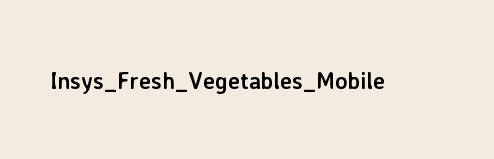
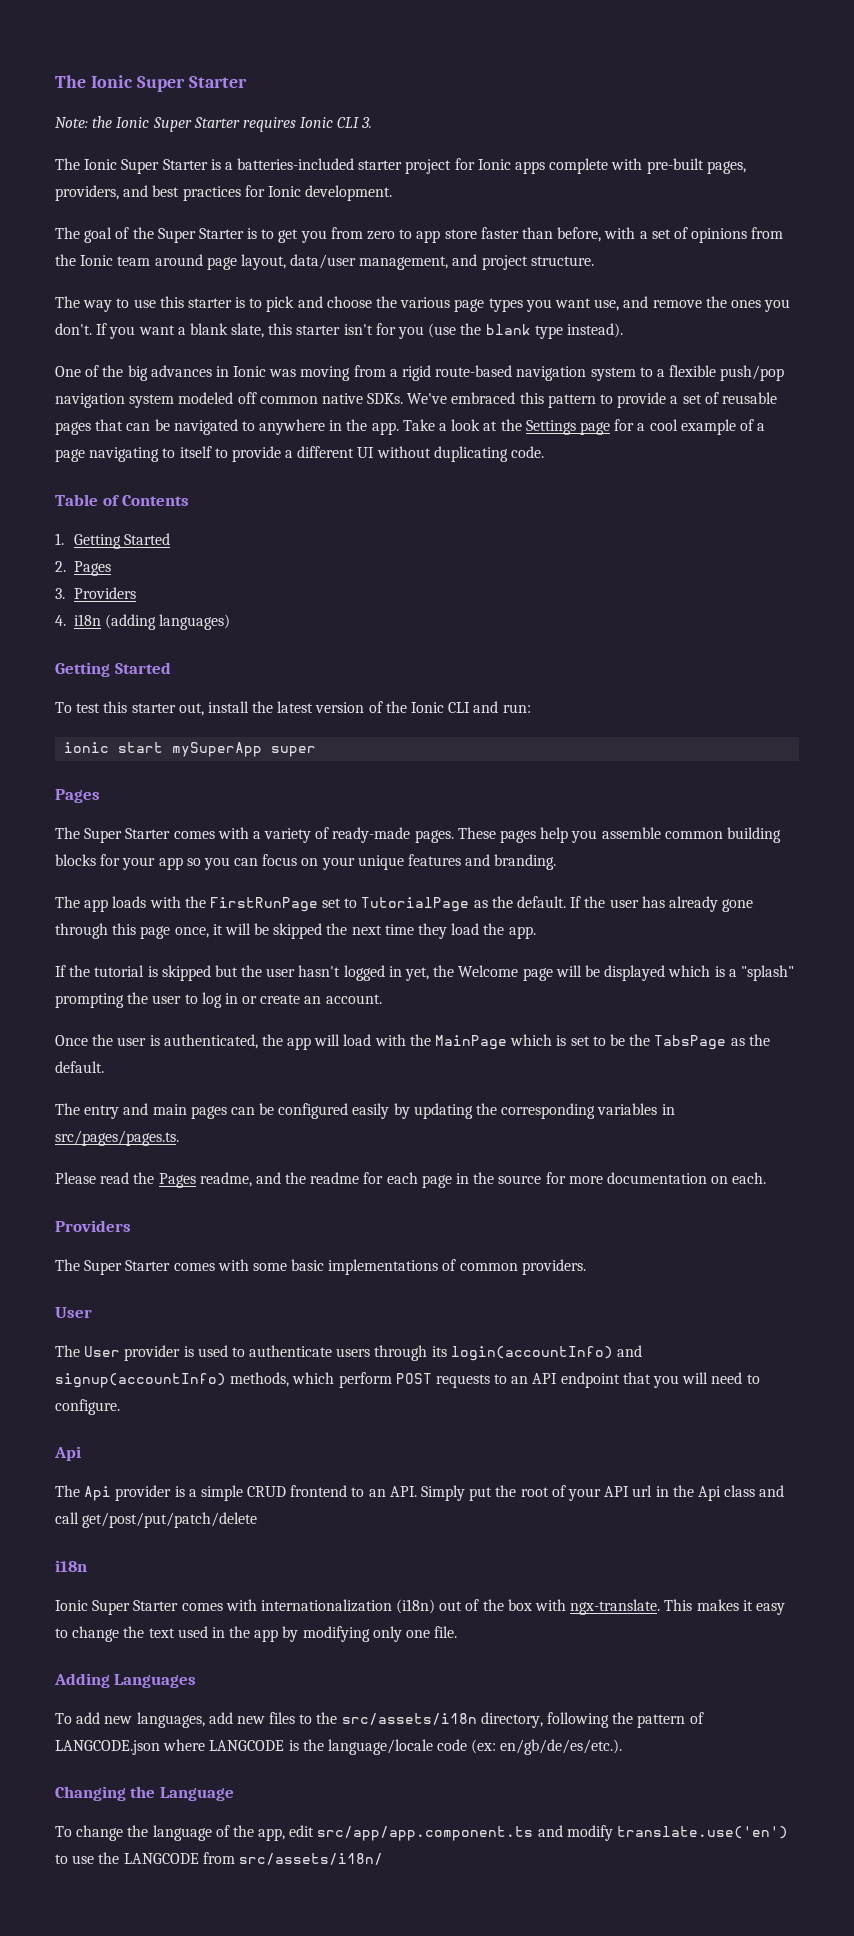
[50,72,385,94] Insys_Fresh_Vegetables_Mobile -> [55,75,247,92] [55,116,373,132] [55,158,746,174] [55,185,393,201] [55,227,784,243] [55,254,594,270] [55,296,791,312] [55,323,623,339] [55,365,785,381] [55,392,777,408] [55,419,766,435] [55,446,545,462] [55,494,190,506] [55,533,171,549] [55,561,111,576] [55,587,136,599] [55,614,231,630] [55,662,171,677] [55,701,531,716] [64,742,317,757] [55,789,100,803] [55,827,781,843] [55,854,557,870] [55,896,754,912] [55,923,536,939] [55,965,794,981] [55,992,382,1008] [55,1034,770,1050] [55,1061,104,1073] [55,1103,675,1119] [55,1130,179,1146] [55,1172,767,1188] [55,1220,131,1232] [55,1259,586,1275] [55,1307,92,1318] [55,1345,643,1361] [55,1372,760,1388] [55,1399,120,1415] [54,1446,81,1461] [55,1485,785,1501] [55,1512,258,1528] [55,1560,87,1572] [55,1599,785,1615] [55,1626,458,1642] [54,1673,197,1688] [55,1712,704,1728] [55,1739,623,1755] [55,1786,234,1801] [55,1825,789,1841] [55,1852,383,1865] The Ionic Super Starter // Note: the Ionic Super Starter requires Ionic CLI 3. // The Ionic Super Starter is a batteries-included starter project for Ionic apps complete with pre-built pages, providers, and best practices for Ionic development. // The goal of the Super Starter is to get you from zero to app store faster than before, with a set of opinions from the Ionic team around page layout, data/user management, and project structure. // The way to use this starter is to pick and choose the various page types you want use, and remove the ones you don't. If you want a blank slate, this starter isn't for you (use the blank type instead). // One of the big advances in Ionic was moving from a rigid route-based navigation system to a flexible push/pop navigation system modeled off common native SDKs. We've embraced this pattern to provide a set of reusable pages that can be navigated to anywhere in the app. Take a look at the Settings page for a cool example of a page navigating to itself to provide a different UI without duplicating code. // Table of Contents // 1. Getting Started // 2. Pages // 3. Providers // 4. i18n (adding languages) // Getting Started // To test this starter out, install the latest version of the Ionic CLI and run: // ionic start mySuperApp super // Pages // The Super Starter comes with a variety of ready-made pages. These pages help you assemble common building blocks for your app so you can focus on your unique features and branding. // The app loads with the FirstRunPage set to TutorialPage as the default. If the user has already gone through this page once, it will be skipped the next time they load the app. // If the tutorial is skipped but the user hasn't logged in yet, the Welcome page will be displayed which is a "splash" prompting the user to log in or create an account. // Once the user is authenticated, the app will load with the MainPage which is set to be the TabsPage as the default. // The entry and main pages can be configured easily by updating the corresponding variables in src/pages/pages.ts. // Please read the Pages readme, and the readme for each page in the source for more documentation on each. // Providers // The Super Starter comes with some basic implementations of common providers. // User // The User provider is used to authenticate users through its login(accountInfo) and signup(accountInfo) methods, which perform POST requests to an API endpoint that you will need to configure. // Api // The Api provider is a simple CRUD frontend to an API. Simply put the root of your API url in the Api class and call get/post/put/patch/delete // i18n // Ionic Super Starter comes with internationalization (i18n) out of the box with ngx-translate. This makes it easy to change the text used in the app by modifying only one file. // Adding Languages // To add new languages, add new files to the src/assets/i18n directory, following the pattern of LANGCODE.json where LANGCODE is the language/locale code (ex: en/gb/de/es/etc.). // Changing the Language // To change the language of the app, edit src/app/app.component.ts and modify translate.use('en') to use the LANGCODE from src/assets/i18n/

